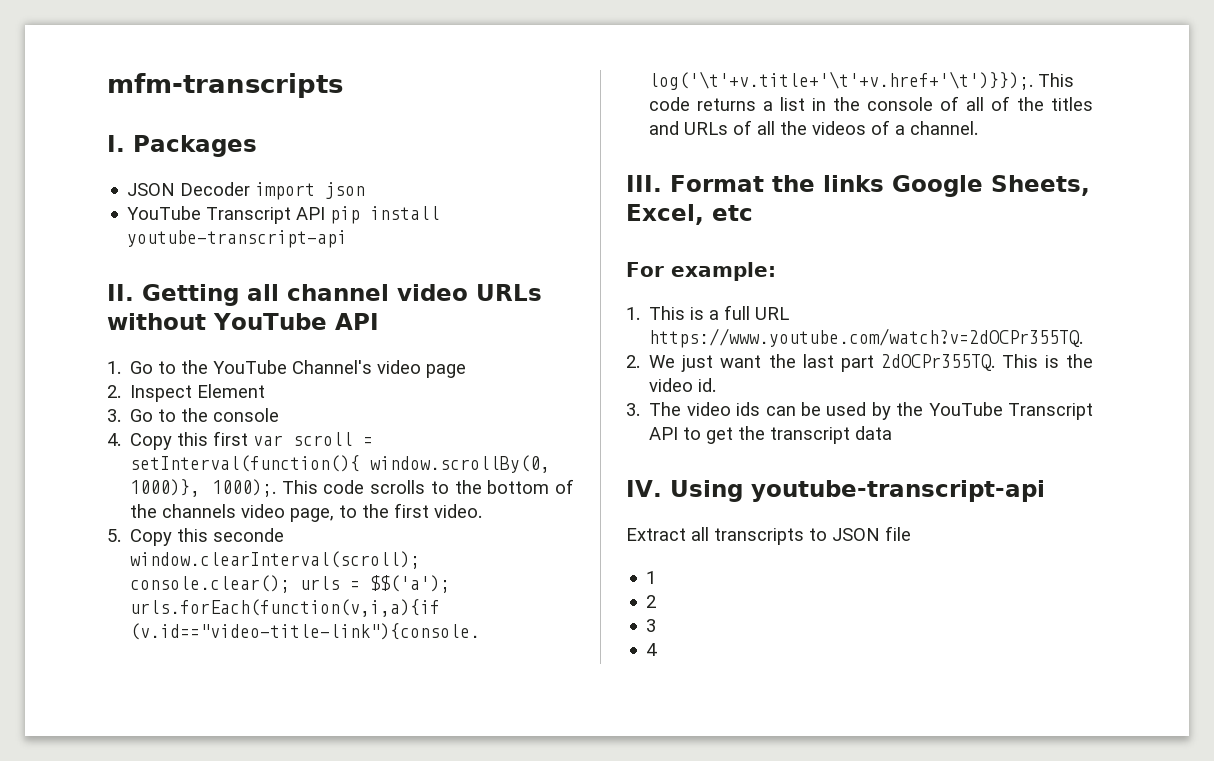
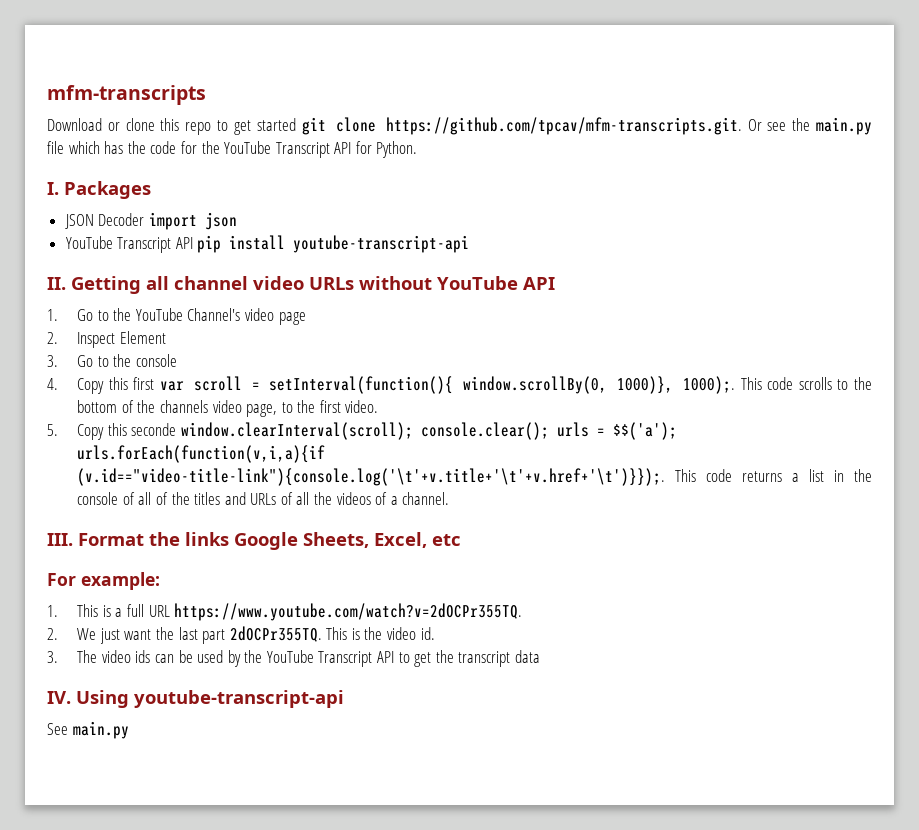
(343, 85) none -> [47,117,872,135] [47,141,418,158] // Download or clone this repo to get started git clone https://github.com/tpcav/mfm-transcripts.git. Or see the main.py file which has the code for the YouTube Transcript API for Python.
[626,526,911,545] [646,571,657,584] [646,595,657,608] [646,619,657,632] [646,643,658,656] Extract all transcripts to JSON file // 1 // 2 // 3 // 4 -> [47,721,129,739] See main.py

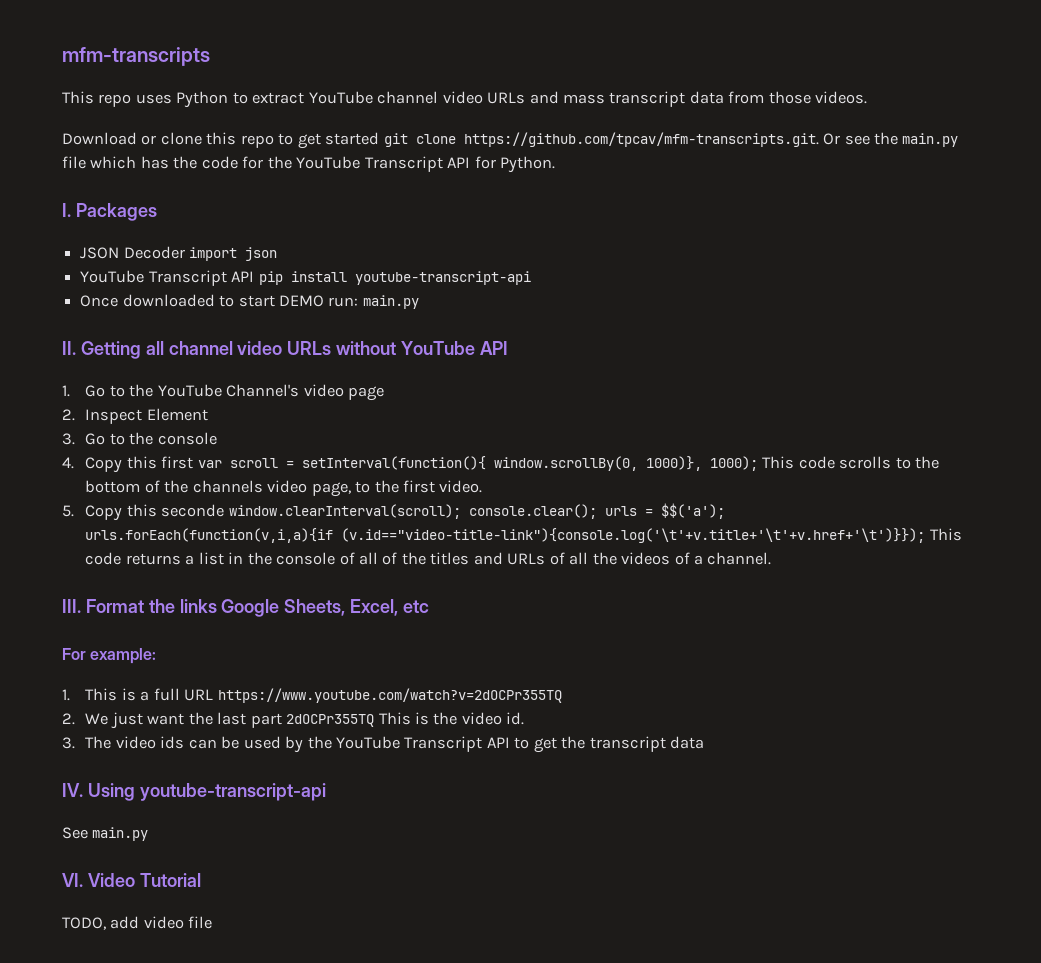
(206, 95) none -> [62,91,868,108] // This repo uses Python to extract YouTube channel video URLs and mass transcript data from those videos.
(470, 244) none -> [80,294,419,309] // Once downloaded to start DEMO run: main.py
[682,376,735,394] 1000);. -> [709,456,758,471] 1000);
[77,468,666,486] (v.id=="video-title-link"){console.log('\t'+v.title+'\t'+v.href+'\t')}});. -> [341,528,926,543] (v.id=="video-title-link"){console.log('\t'+v.title+'\t'+v.href+'\t')}});
[174,603,523,621] https://www.youtube.com/watch?v=2dOCPr355TQ. -> [217,688,562,703] https://www.youtube.com/watch?v=2dOCPr355TQ
[229,626,322,642] 2dOCPr355TQ. -> [286,714,375,727] 2dOCPr355TQ
(129, 730) none -> [62,873,201,887] [62,916,213,930] // VI. Video Tutorial // TODO, add video file

